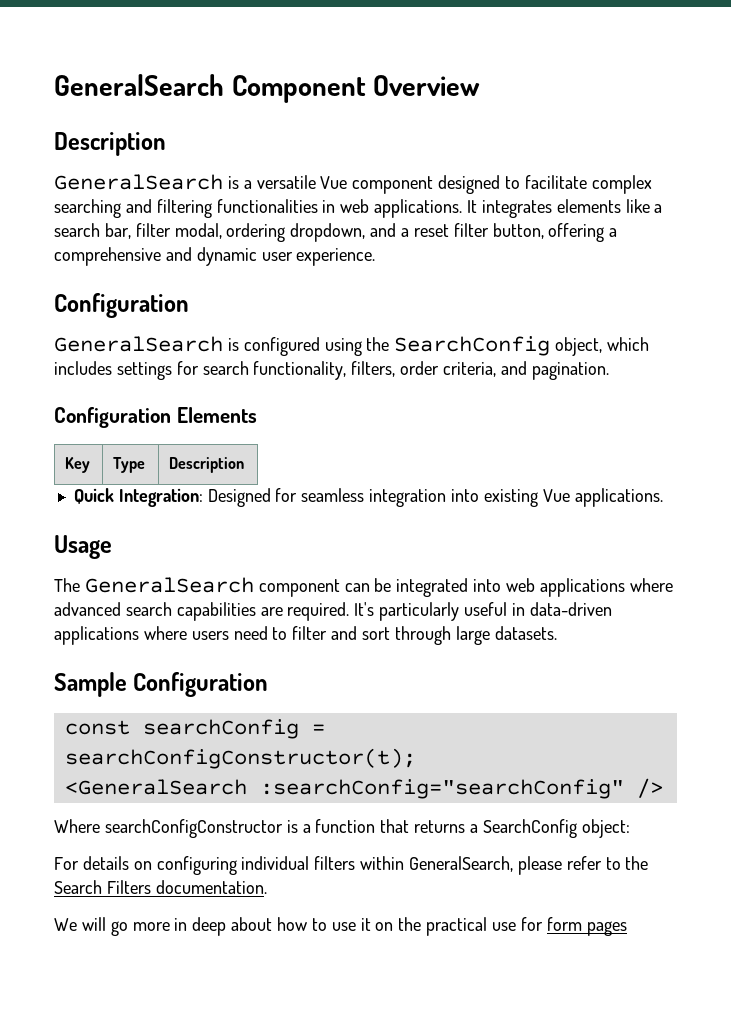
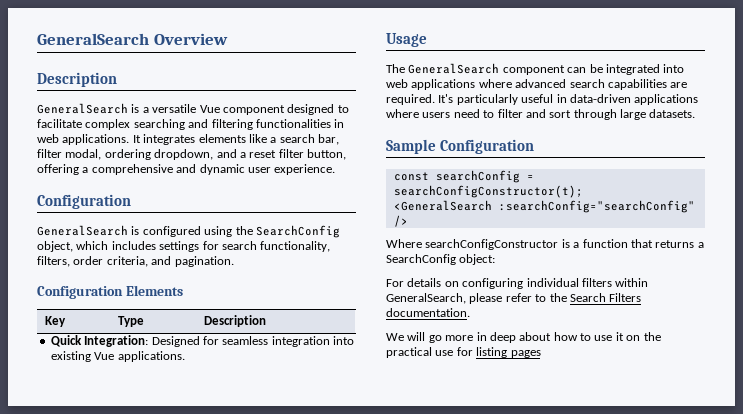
[54,74,366,103] GeneralSearch Component -> [37,33,149,45] GeneralSearch
[546,917,582,931] form -> [476,347,508,358] listing

